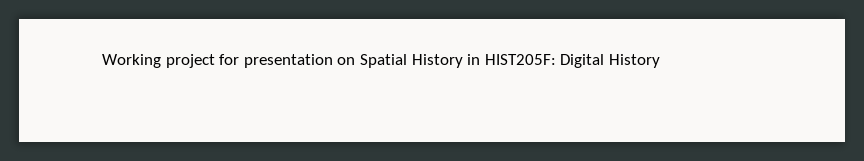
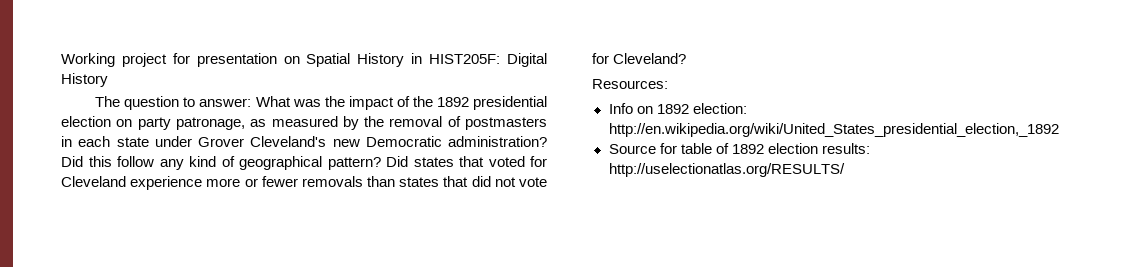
(660, 61) none -> [95,96,547,110] [61,116,547,130] [61,136,547,147] [61,156,547,170] [61,176,547,190] [592,53,687,64] [592,79,668,89] [608,103,747,114] [608,123,1059,137] [608,143,870,154] [608,163,845,177] // The question to answer: What was the impact of the 1892 presidential election on party patronage, as measured by the removal of postmasters in each state under Grover Cleveland's new Democratic administration? Did this follow any kind of geographical pattern? Did states that voted for Cleveland experience more or fewer removals than states that did not vote for Cleveland? // Resources: // Info on 1892 election: http://en.wikipedia.org/wiki/United_States_presidential_election,_1892 // Source for table of 1892 election results: http://uselectionatlas.org/RESULTS/

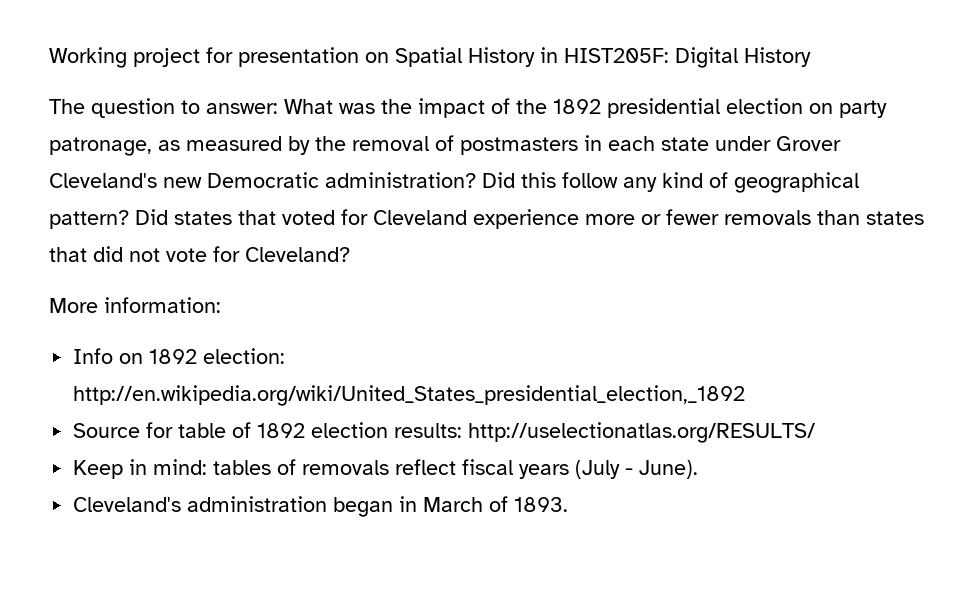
[592,79,668,89] Resources: -> [49,297,221,313] More information:
(845, 170) none -> [73,459,699,479] [73,496,569,517] // Keep in mind: tables of removals reflect fiscal years (July - June). // Cleveland's administration began in March of 1893.

